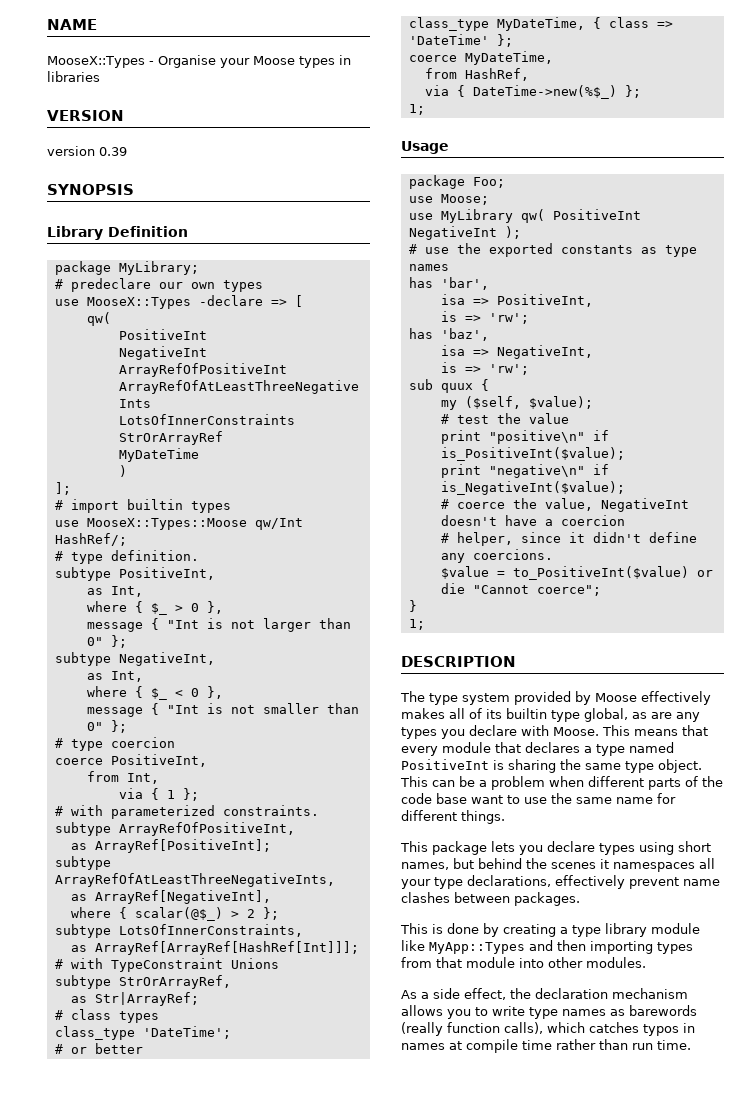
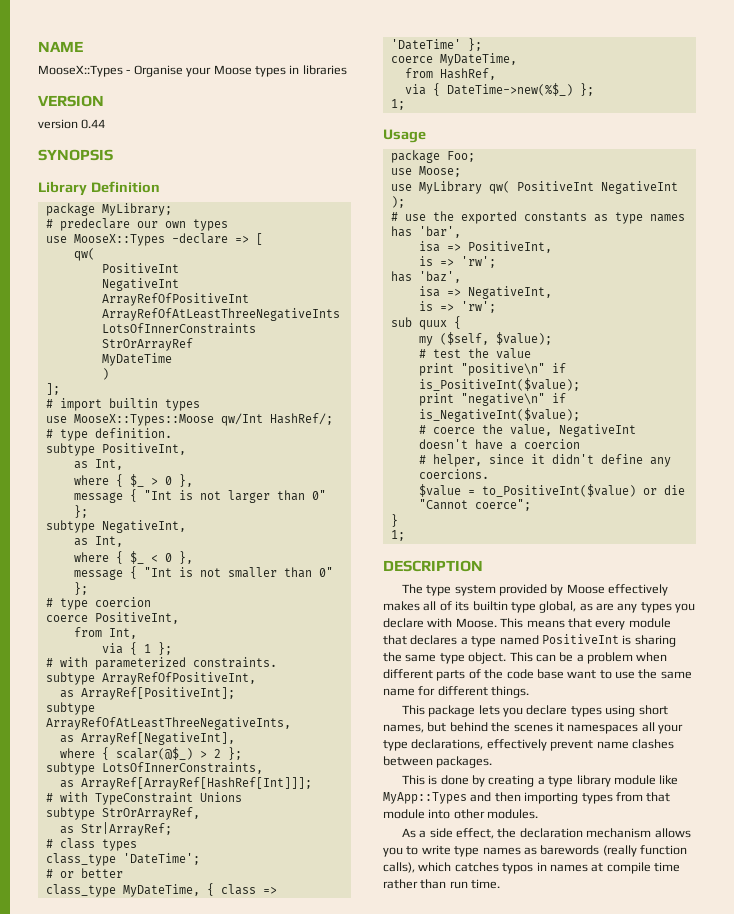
[99,147,127,156] 0.39 -> [81,119,106,129] 0.44

